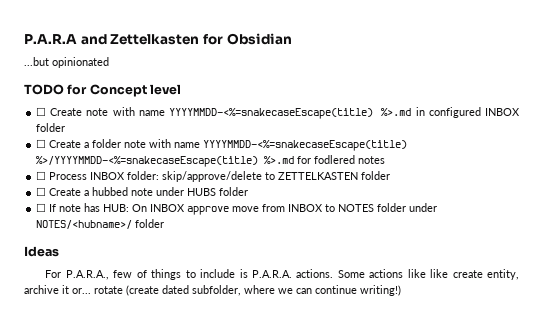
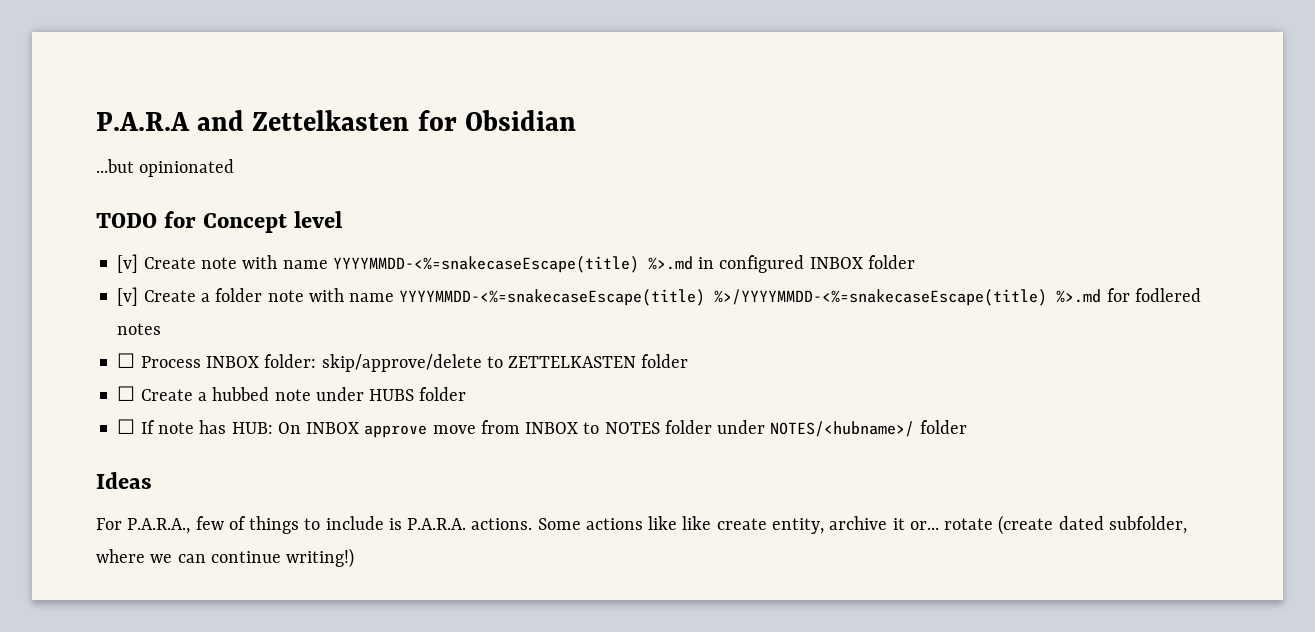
[36,107,47,116] ☐ -> [117,254,139,273] [v]
[36,139,47,148] ☐ -> [117,287,139,306] [v]

